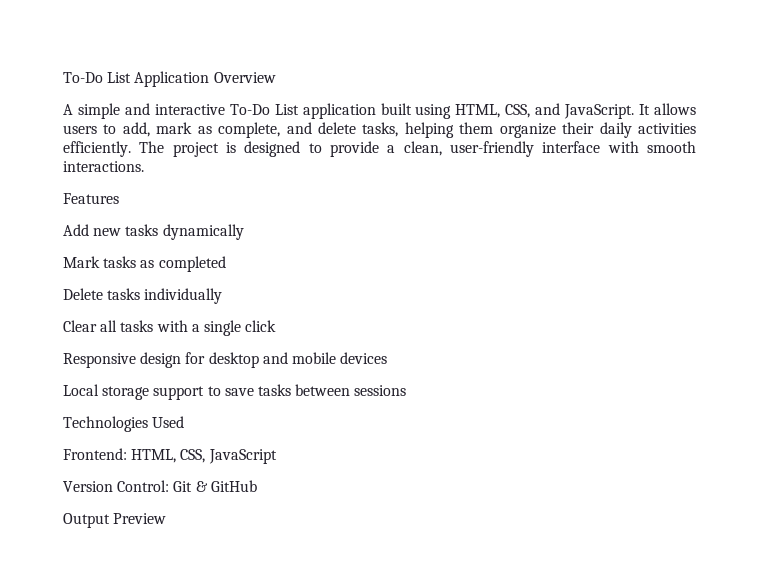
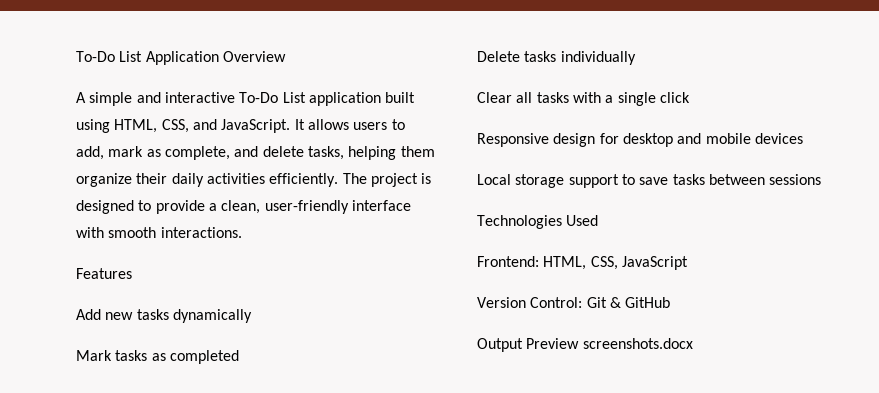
(167, 518) none -> [582,338,693,349] screenshots.docx

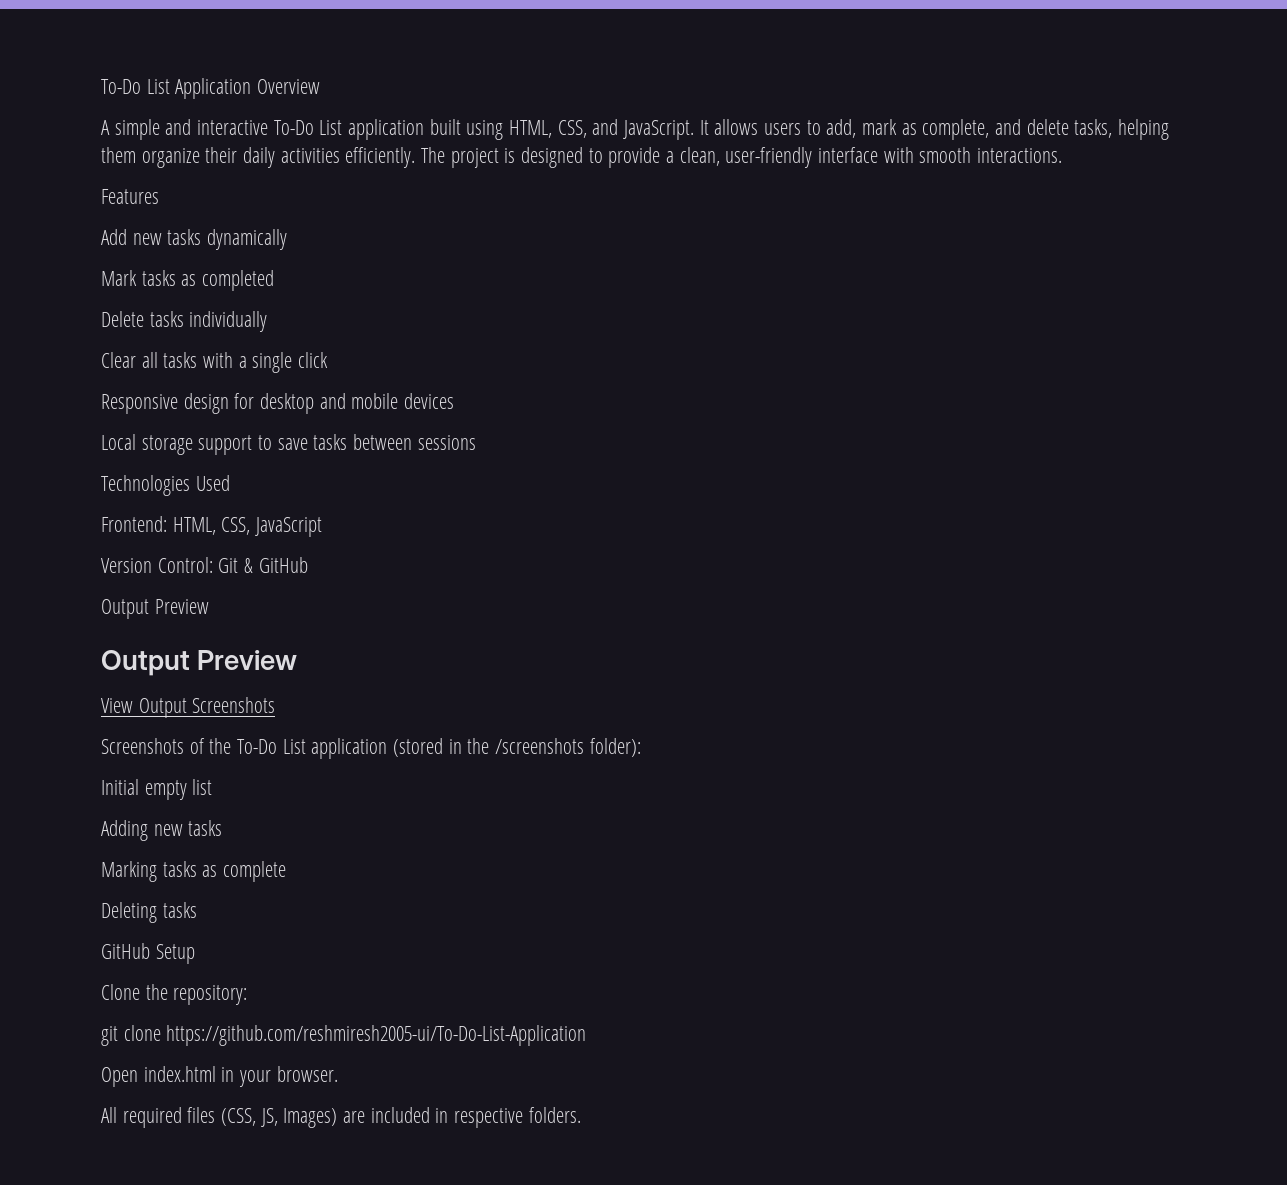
[582,338,693,349] screenshots.docx -> [101,650,298,676] [101,697,276,718] [101,738,641,759] [101,779,213,800] [101,820,223,841] [101,861,287,882] [101,902,197,923] [101,943,195,964] [101,984,248,1005] [101,1025,587,1046] [101,1066,338,1087] [101,1107,581,1128] // Output Preview // View Output Screenshots // Screenshots of the To-Do List application (stored in the /screenshots folder): // Initial empty list // Adding new tasks // Marking tasks as complete // Deleting tasks // GitHub Setup // Clone the repository: // git clone https://github.com/reshmiresh2005-ui/To-Do-List-Application // Open index.html in your browser. // All required files (CSS, JS, Images) are included in respective folders.

